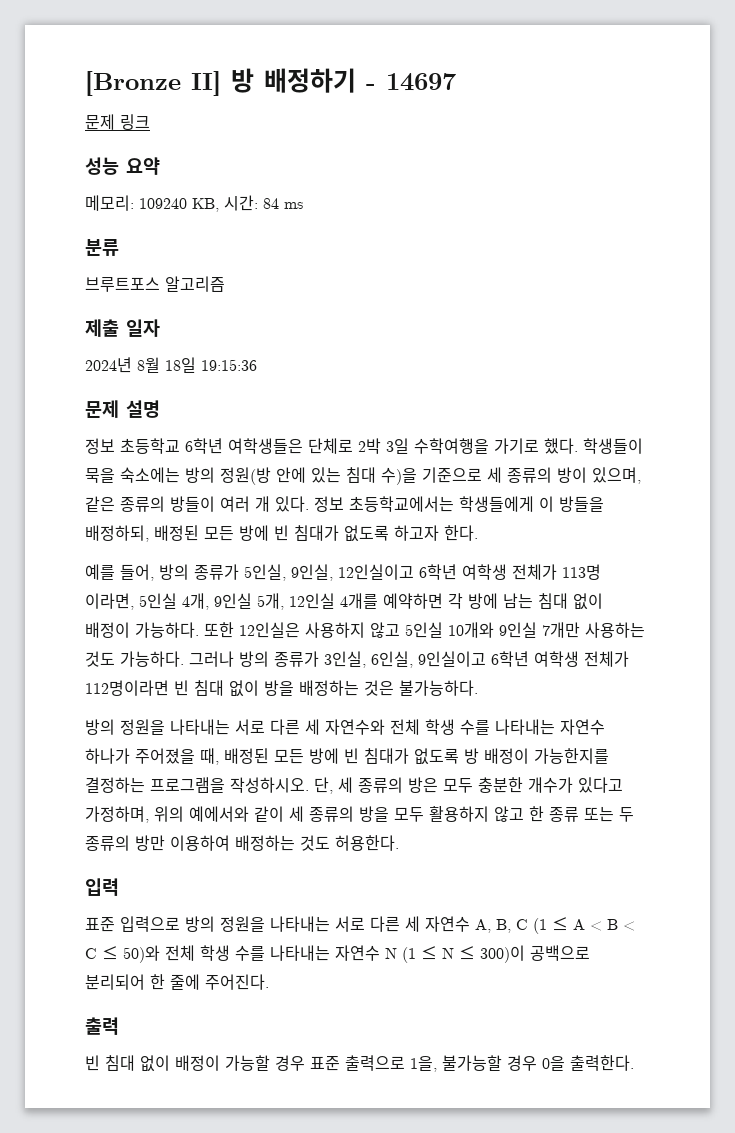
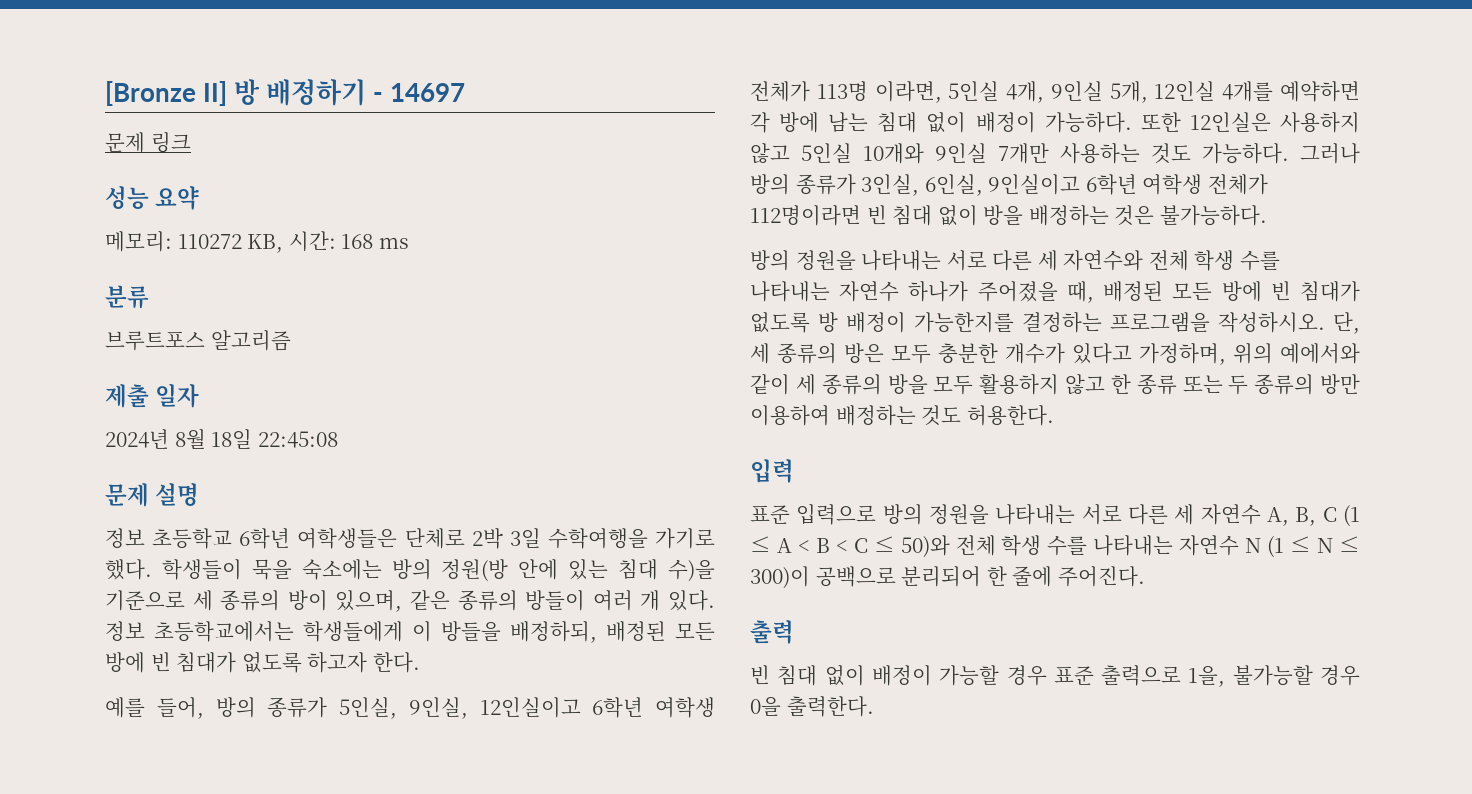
[139,198,187,209] 109240 -> [177,234,242,249] 110272
[263,198,279,209] 84 -> [341,234,374,249] 168
[201,359,257,371] 19:15:36 -> [257,431,338,448] 22:45:08

